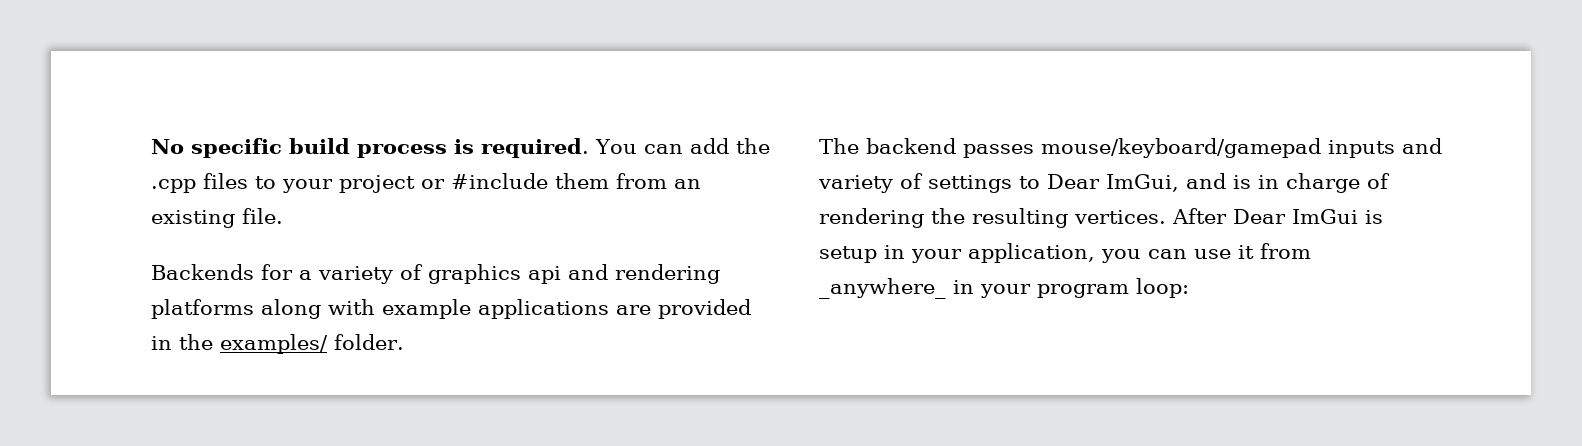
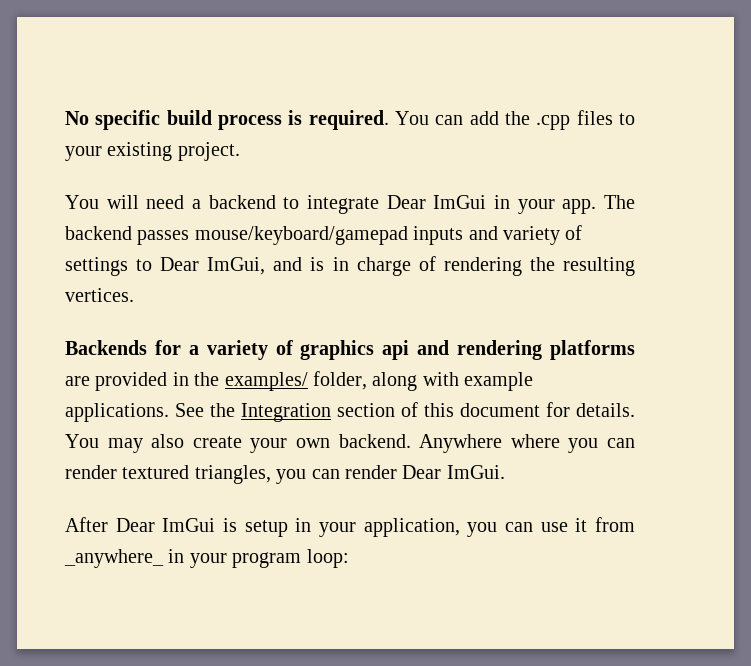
[339,173,701,193] [151,208,283,228] [151,264,720,284] [151,299,751,319] [151,334,404,354] project or #include them from an existing file. // Backends for a variety of graphics api and rendering platforms along with example applications are provided in the examples/ folder. // -> [107,142,240,161] [65,195,597,214] existing project. // You will need a backend to integrate Dear ImGui in your app.
(1166, 217) none -> [65,340,636,360] [65,371,534,391] [65,402,635,422] [65,434,636,453] [65,465,505,484] // Backends for a variety of graphics api and rendering platforms are provided in the examples/ folder, along with example applications. See the Integration section of this document for details. You may also create your own backend. Anywhere where you can render textured triangles, you can render Dear ImGui. //

